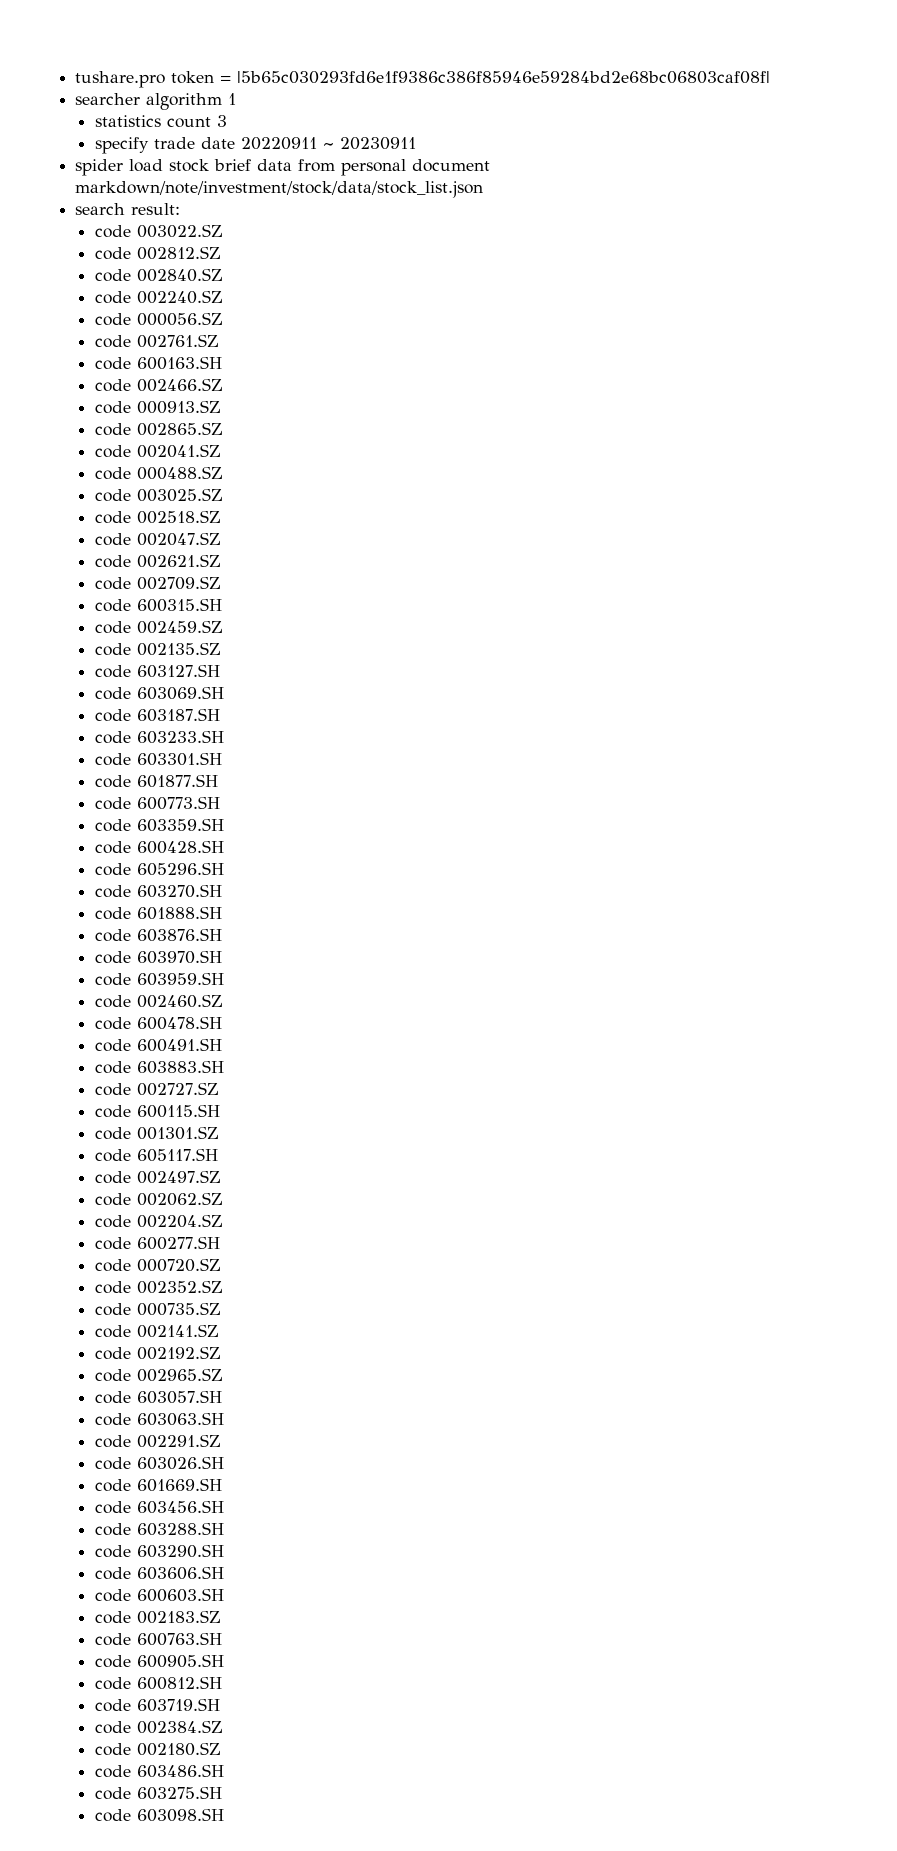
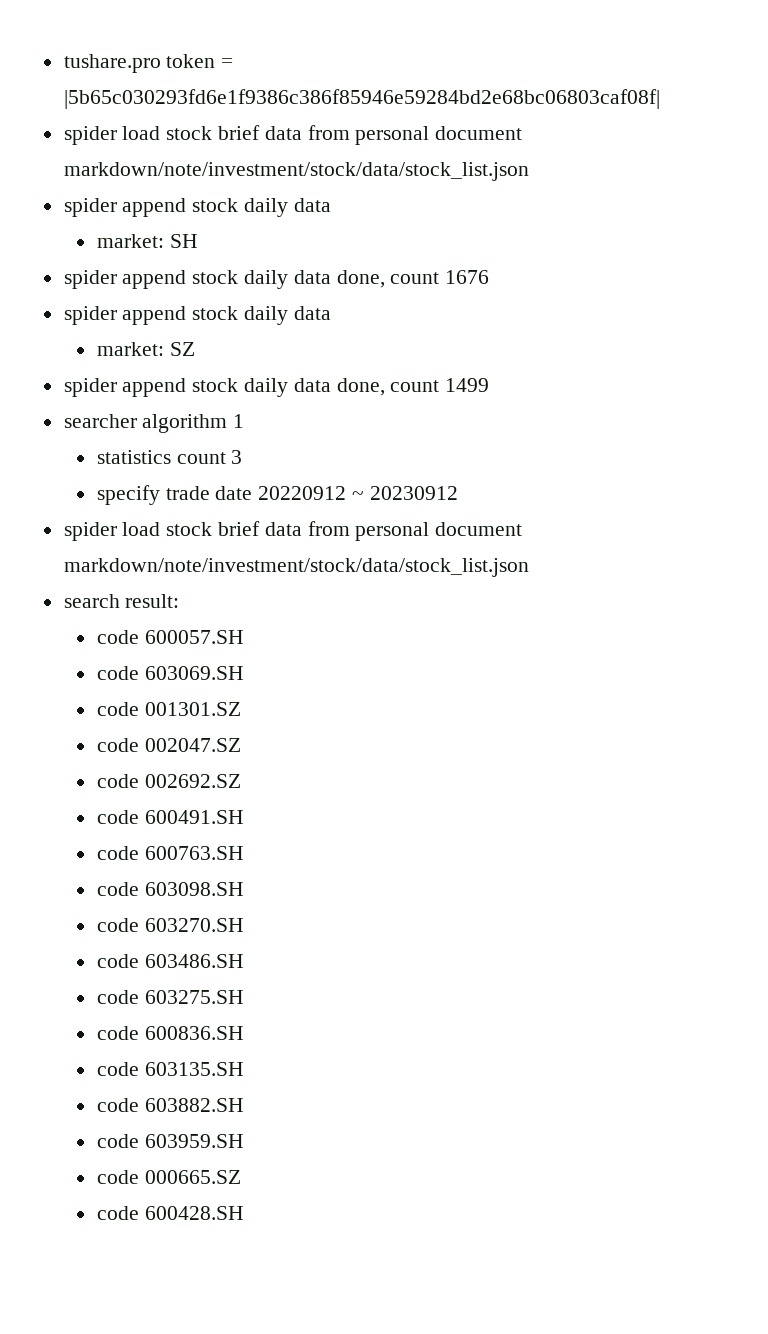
(771, 77) none -> [63,125,523,145] [63,162,529,181] [63,198,331,217] [96,234,198,248] [63,270,490,289] [63,306,331,325] [96,342,195,356] [63,378,490,397] // spider load stock brief data from personal document markdown/note/investment/stock/data/stock_list.json // spider append stock daily data // market: SH // spider append stock daily data done, count 1676 // spider append stock daily data // market: SZ // spider append stock daily data done, count 1499
[240,137,416,150] 20220911 ~ 20230911 -> [258,486,458,500] 20220912 ~ 20230912
[136,224,223,238] [94,246,221,260] [94,268,223,282] [94,290,223,304] [94,312,223,326] [94,334,219,348] [94,356,222,370] [94,378,223,392] [94,400,221,414] [94,422,223,436] [94,444,221,458] [94,466,223,480] [94,488,223,502] [94,510,221,524] [94,532,221,546] [94,554,221,568] [94,576,221,590] [94,598,222,612] [94,620,223,634] [94,642,221,656] [94,664,220,678] [94,686,224,700] [94,708,220,722] [94,730,224,744] [94,752,222,766] [94,774,218,788] [94,796,220,810] [94,818,224,832] [94,840,224,854] [94,862,224,876] [94,884,222,898] [94,906,222,920] [94,928,222,942] [94,950,222,964] [94,972,224,986] [94,994,223,1008] [94,1016,222,1030] [94,1038,222,1052] [94,1060,224,1074] [94,1082,219,1096] [94,1104,220,1118] [94,1126,219,1140] [94,1148,218,1162] [94,1170,221,1184] [94,1192,223,1206] [94,1214,223,1228] [94,1236,220,1250] [94,1258,221,1272] [94,1280,223,1294] [94,1302,221,1316] [94,1324,219,1338] [94,1346,221,1360] [94,1368,223,1382] [94,1390,222,1404] [94,1412,224,1426] [94,1434,221,1448] [94,1456,224,1470] [94,1478,222,1492] [94,1500,224,1514] [94,1522,224,1536] [94,1544,224,1558] [94,1566,224,1580] [94,1588,224,1602] [94,1610,221,1624] 003022.SZ // code 002812.SZ // code 002840.SZ // code 002240.SZ // code 000056.SZ // code 002761.SZ // code 600163.SH // code 002466.SZ // code 000913.SZ // code 002865.SZ // code 002041.SZ // code 000488.SZ // code 003025.SZ // code 002518.SZ // code 002047.SZ // code 002621.SZ // code 002709.SZ // code 600315.SH // code 002459.SZ // code 002135.SZ // code 603127.SH // code 603069.SH // code 603187.SH // code 603233.SH // code 603301.SH // code 601877.SH // code 600773.SH // code 603359.SH // code 600428.SH // code 605296.SH // code 603270.SH // code 601888.SH // code 603876.SH // code 603970.SH // code 603959.SH // code 002460.SZ // code 600478.SH // code 600491.SH // code 603883.SH // code 002727.SZ // code 600115.SH // code 001301.SZ // code 605117.SH // code 002497.SZ // code 002062.SZ // code 002204.SZ // code 600277.SH // code 000720.SZ // code 002352.SZ // code 000735.SZ // code 002141.SZ // code 002192.SZ // code 002965.SZ // code 603057.SH // code 603063.SH // code 002291.SZ // code 603026.SH // code 601669.SH // code 603456.SH // code 603288.SH // code 603290.SH // code 603606.SH // code 600603.SH // code 002183.SZ -> [144,630,244,644] [96,666,244,680] [96,702,241,716] [96,738,241,752] [96,774,241,788] [96,810,244,824] 600057.SH // code 603069.SH // code 001301.SZ // code 002047.SZ // code 002692.SZ // code 600491.SH
[136,1654,224,1668] [94,1676,222,1690] [94,1698,220,1712] [94,1720,223,1734] [94,1742,221,1756] 600905.SH // code 600812.SH // code 603719.SH // code 002384.SZ // code 002180.SZ -> [144,882,244,896] [96,918,244,932] 603098.SH // code 603270.SH
[136,1808,224,1822] 603098.SH -> [144,1026,244,1040] [96,1062,244,1076] [96,1098,244,1112] [96,1134,244,1148] [96,1170,241,1184] [96,1206,244,1220] 600836.SH // code 603135.SH // code 603882.SH // code 603959.SH // code 000665.SZ // code 600428.SH

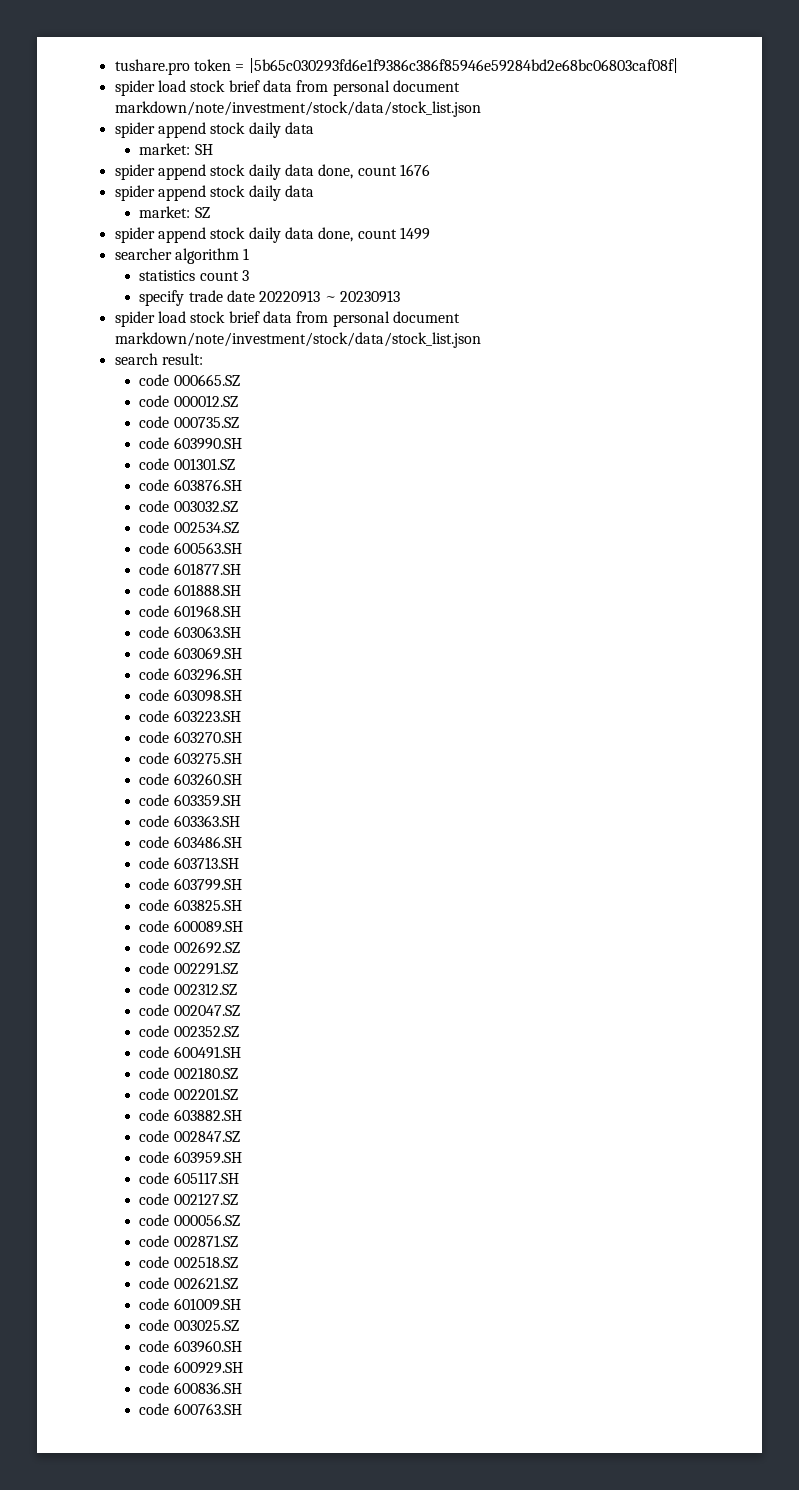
[258,486,458,500] 20220912 ~ 20230912 -> [259,290,400,303] 20220913 ~ 20230913
[144,630,244,644] [96,666,244,680] [96,702,241,716] 600057.SH // code 603069.SH // code 001301.SZ -> [173,374,240,386] [139,395,238,407] [139,416,239,428] [139,437,242,450] [139,458,235,470] [139,479,242,491] [139,500,238,512] [139,521,239,533] [139,542,242,554] [139,563,241,575] [139,584,241,596] [139,605,241,618] [139,626,241,638] [139,647,242,660] [139,668,242,681] [139,689,242,702] [139,710,241,722] [139,731,242,743] [139,752,242,764] [139,773,242,785] [139,794,241,807] [139,815,240,827] [139,836,242,848] [139,857,239,869] [139,878,242,891] [139,899,242,911] [139,920,243,933] [139,941,240,954] [139,962,238,975] [139,983,237,995] 000665.SZ // code 000012.SZ // code 000735.SZ // code 603990.SH // code 001301.SZ // code 603876.SH // code 003032.SZ // code 002534.SZ // code 600563.SH // code 601877.SH // code 601888.SH // code 601968.SH // code 603063.SH // code 603069.SH // code 603296.SH // code 603098.SH // code 603223.SH // code 603270.SH // code 603275.SH // code 603260.SH // code 603359.SH // code 603363.SH // code 603486.SH // code 603713.SH // code 603799.SH // code 603825.SH // code 600089.SH // code 002692.SZ // code 002291.SZ // code 002312.SZ
[144,774,241,788] 002692.SZ -> [173,1026,239,1037] 002352.SZ
[144,846,244,860] [96,882,244,896] [96,918,244,932] [96,954,244,968] [96,990,244,1004] [96,1026,244,1040] [96,1062,244,1076] [96,1098,244,1112] [96,1134,244,1148] [96,1170,241,1184] [96,1206,244,1220] 600763.SH // code 603098.SH // code 603270.SH // code 603486.SH // code 603275.SH // code 600836.SH // code 603135.SH // code 603882.SH // code 603959.SH // code 000665.SZ // code 600428.SH -> [173,1067,238,1079] [139,1088,238,1100] [139,1109,242,1121] [139,1130,240,1142] [139,1151,242,1164] [139,1172,239,1184] [139,1193,238,1205] [139,1214,240,1226] [139,1235,238,1247] [139,1256,238,1268] [139,1277,238,1289] [139,1298,241,1311] [139,1319,239,1331] [139,1340,242,1353] [139,1361,243,1374] [139,1382,242,1394] [139,1403,242,1415] 002180.SZ // code 002201.SZ // code 603882.SH // code 002847.SZ // code 603959.SH // code 605117.SH // code 002127.SZ // code 000056.SZ // code 002871.SZ // code 002518.SZ // code 002621.SZ // code 601009.SH // code 003025.SZ // code 603960.SH // code 600929.SH // code 600836.SH // code 600763.SH

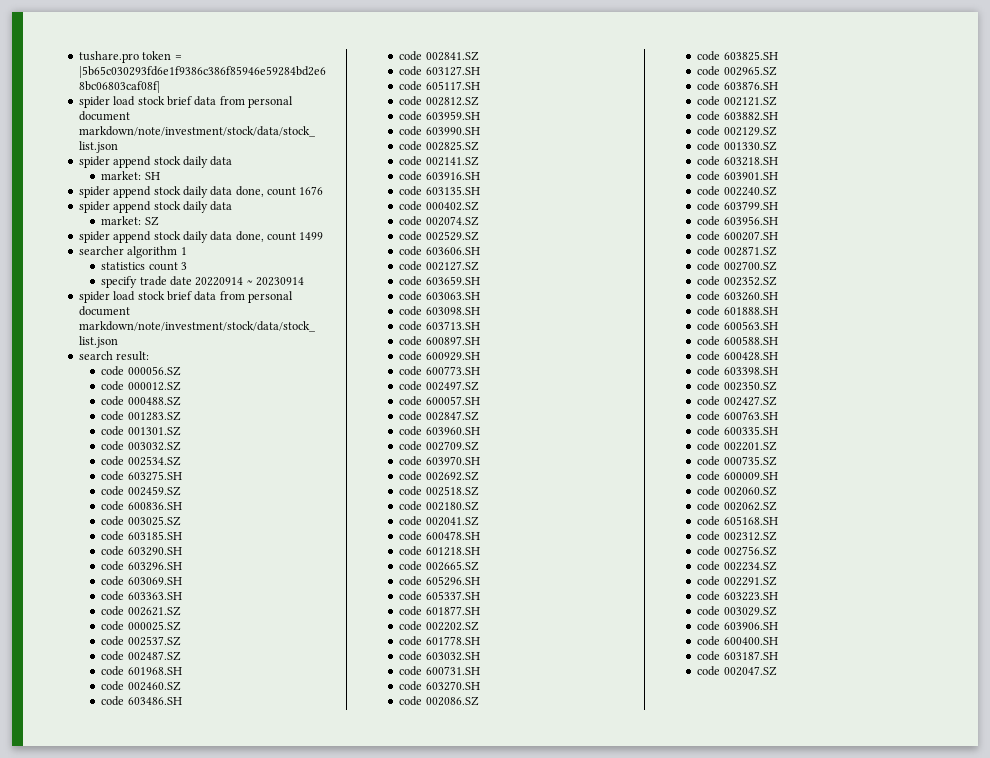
[259,290,400,303] 20220913 ~ 20230913 -> [195,277,305,286] 20220914 ~ 20230914
[173,374,240,386] 000665.SZ -> [127,366,181,376] 000056.SZ
[173,417,239,428] [139,437,242,450] 000735.SZ // code 603990.SH -> [127,396,181,406] [101,411,181,421] 000488.SZ // code 001283.SZ
[139,479,242,491] // code 603876.SH -> (181, 431) none
[173,542,242,554] [139,563,241,575] 600563.SH // code 601877.SH -> [127,471,182,481] [101,486,181,496] [101,501,182,511] [101,516,181,526] [101,531,182,541] [101,546,182,556] [101,561,182,571] [101,576,182,586] [101,591,182,601] [101,606,181,616] [101,621,181,631] [101,636,181,646] [101,651,181,661] [101,666,182,676] [101,681,181,691] [101,696,182,706] [399,51,479,61] [399,66,480,76] [399,81,480,91] [399,96,479,106] [399,111,480,121] [399,126,480,136] [399,141,479,151] [399,156,479,166] [399,171,480,181] [399,186,480,196] [399,201,479,211] [399,216,479,226] [399,231,479,241] [399,246,480,256] [399,261,479,271] [399,276,480,286] [399,291,480,301] [399,306,480,316] [399,321,480,331] [399,336,480,346] [399,351,480,361] [399,366,480,376] [399,381,479,391] [399,396,480,406] [399,411,479,421] [399,426,480,436] [399,441,479,451] [399,456,480,466] [399,471,479,481] [399,486,479,496] [399,501,479,511] [399,516,479,526] [399,531,480,541] [399,546,480,556] [399,561,479,571] [399,576,480,586] [399,591,480,601] [399,606,480,616] [399,621,479,631] [399,636,480,646] [399,651,480,661] [399,666,480,676] [399,681,480,691] [399,696,479,706] [697,51,778,61] [697,66,777,76] [697,81,778,91] [697,96,777,106] [697,111,778,121] [697,126,777,136] [697,141,777,151] [697,156,778,166] [697,171,778,181] [697,186,777,196] [697,201,778,211] [697,216,778,226] [697,231,778,241] [697,246,777,256] [697,261,777,271] [697,276,777,286] [697,291,778,301] 603275.SH // code 002459.SZ // code 600836.SH // code 003025.SZ // code 603185.SH // code 603290.SH // code 603296.SH // code 603069.SH // code 603363.SH // code 002621.SZ // code 000025.SZ // code 002537.SZ // code 002487.SZ // code 601968.SH // code 002460.SZ // code 603486.SH // code 002841.SZ // code 603127.SH // code 605117.SH // code 002812.SZ // code 603959.SH // code 603990.SH // code 002825.SZ // code 002141.SZ // code 603916.SH // code 603135.SH // code 000402.SZ // code 002074.SZ // code 002529.SZ // code 603606.SH // code 002127.SZ // code 603659.SH // code 603063.SH // code 603098.SH // code 603713.SH // code 600897.SH // code 600929.SH // code 600773.SH // code 002497.SZ // code 600057.SH // code 002847.SZ // code 603960.SH // code 002709.SZ // code 603970.SH // code 002692.SZ // code 002518.SZ // code 002180.SZ // code 002041.SZ // code 600478.SH // code 601218.SH // code 002665.SZ // code 605296.SH // code 605337.SH // code 601877.SH // code 002202.SZ // code 601778.SH // code 603032.SH // code 600731.SH // code 603270.SH // code 002086.SZ // code 603825.SH // code 002965.SZ // code 603876.SH // code 002121.SZ // code 603882.SH // code 002129.SZ // code 001330.SZ // code 603218.SH // code 603901.SH // code 002240.SZ // code 603799.SH // code 603956.SH // code 600207.SH // code 002871.SZ // code 002700.SZ // code 002352.SZ // code 603260.SH
[173,605,241,618] [139,626,241,638] [139,647,242,660] [139,668,242,681] [139,689,242,702] 601968.SH // code 603063.SH // code 603069.SH // code 603296.SH // code 603098.SH -> [723,321,778,330] [697,336,778,346] [697,351,778,361] [697,366,778,376] [697,381,777,391] [697,396,777,406] [697,411,778,421] [697,426,778,436] [697,441,777,451] [697,456,777,466] [697,471,778,481] [697,486,777,496] [697,501,777,511] [697,516,778,526] [697,531,777,541] [697,546,777,556] [697,561,777,571] [697,576,777,586] 600563.SH // code 600588.SH // code 600428.SH // code 603398.SH // code 002350.SZ // code 002427.SZ // code 600763.SH // code 600335.SH // code 002201.SZ // code 000735.SZ // code 600009.SH // code 002060.SZ // code 002062.SZ // code 605168.SH // code 002312.SZ // code 002756.SZ // code 002234.SZ // code 002291.SZ
[173,731,242,743] [139,752,242,764] [139,773,242,785] [139,794,241,807] [139,815,240,827] [139,836,242,848] [139,857,239,869] [139,878,242,891] [139,899,242,911] [139,920,243,933] [139,941,240,954] [139,962,238,975] [139,983,237,995] [139,1004,240,1016] [139,1025,239,1037] [139,1046,241,1059] [139,1067,238,1079] [139,1088,238,1100] [139,1109,242,1121] [139,1130,240,1142] [139,1151,242,1164] [139,1172,239,1184] [139,1193,238,1205] [139,1214,240,1226] [139,1235,238,1247] [139,1256,238,1268] [139,1277,238,1289] [139,1298,241,1311] [139,1319,239,1331] [139,1340,242,1353] [139,1361,243,1374] [139,1382,242,1394] [139,1403,242,1415] 603270.SH // code 603275.SH // code 603260.SH // code 603359.SH // code 603363.SH // code 603486.SH // code 603713.SH // code 603799.SH // code 603825.SH // code 600089.SH // code 002692.SZ // code 002291.SZ // code 002312.SZ // code 002047.SZ // code 002352.SZ // code 600491.SH // code 002180.SZ // code 002201.SZ // code 603882.SH // code 002847.SZ // code 603959.SH // code 605117.SH // code 002127.SZ // code 000056.SZ // code 002871.SZ // code 002518.SZ // code 002621.SZ // code 601009.SH // code 003025.SZ // code 603960.SH // code 600929.SH // code 600836.SH // code 600763.SH -> [723,606,777,616] [697,621,778,631] [697,636,778,646] [697,651,778,661] [697,666,777,676] 003029.SZ // code 603906.SH // code 600400.SH // code 603187.SH // code 002047.SZ

